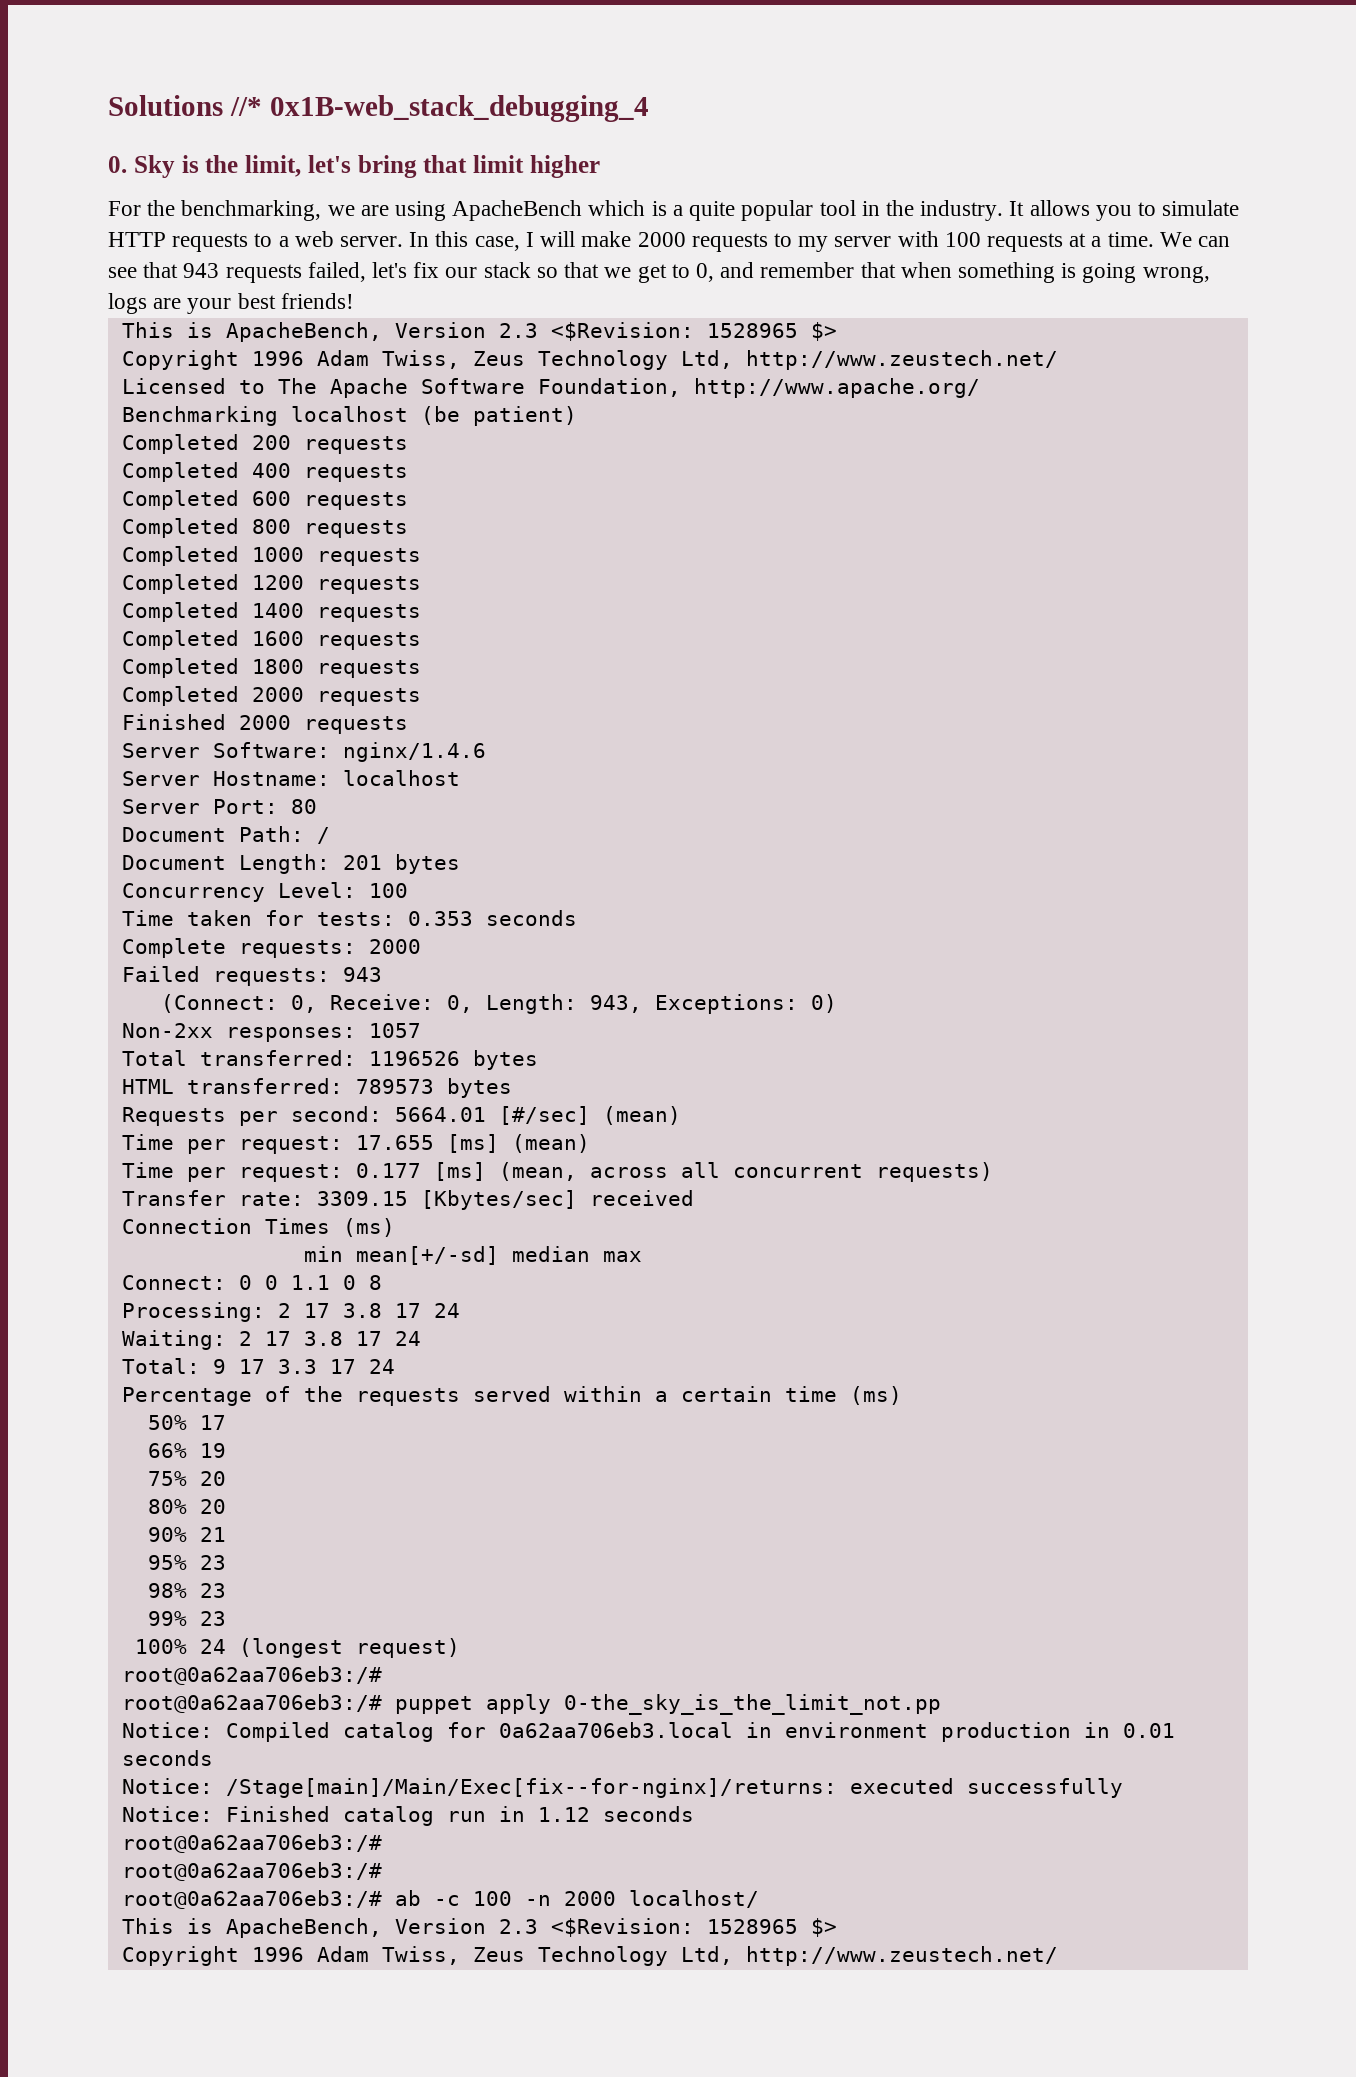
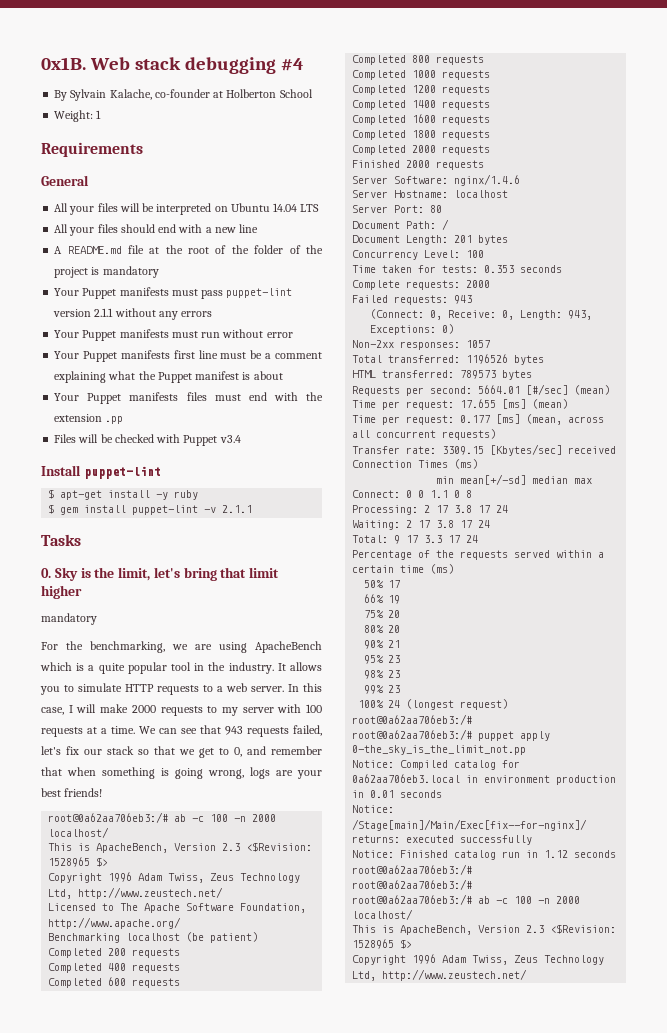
[108,95,649,122] Solutions //* 0x1B-web_stack_debugging_4 -> [41,57,304,74] [54,89,313,101] [54,110,102,122] [41,142,143,157] [41,175,89,186] [54,203,320,215] [54,224,259,236] [54,245,323,254] [54,266,159,278] [54,287,293,299] [53,308,213,320] [54,329,293,341] [54,350,322,362] [54,371,283,383] [54,392,323,404] [54,414,124,424] [54,434,241,446] [41,465,161,479] [48,489,199,500] [48,504,253,515] [41,534,81,546] 0x1B. Web stack debugging #4 // By Sylvain Kalache, co-founder at Holberton School // Weight: 1 // Requirements // General // All your files will be interpreted on Ubuntu 14.04 LTS // All your files should end with a new line // A README.md file at the root of the folder of the project is mandatory // Your Puppet manifests must pass puppet-lint version 2.1.1 without any errors // Your Puppet manifests must run without error // Your Puppet manifests first line must be a comment explaining what the Puppet manifest is about // Your Puppet manifests files must end with the extension .pp // Files will be checked with Puppet v3.4 // Install puppet-lint // $ apt-get install -y ruby // $ gem install puppet-lint -v 2.1.1 // Tasks
(600, 166) none -> [41,613,97,625] // mandatory
(354, 301) none -> [48,812,277,823] [48,827,110,838] // root@0a62aa706eb3:/# ab -c 100 -n 2000 localhost/

